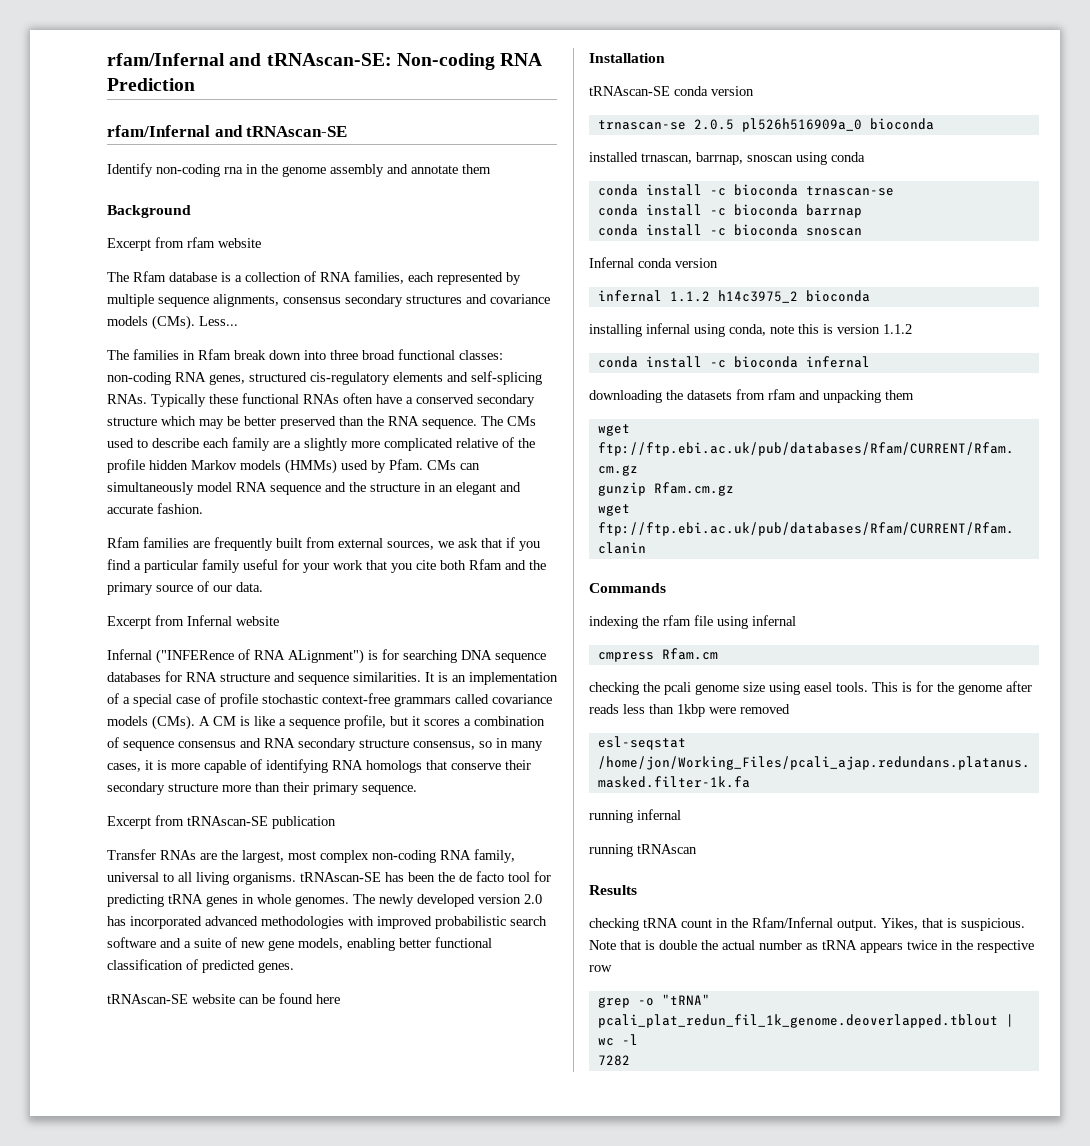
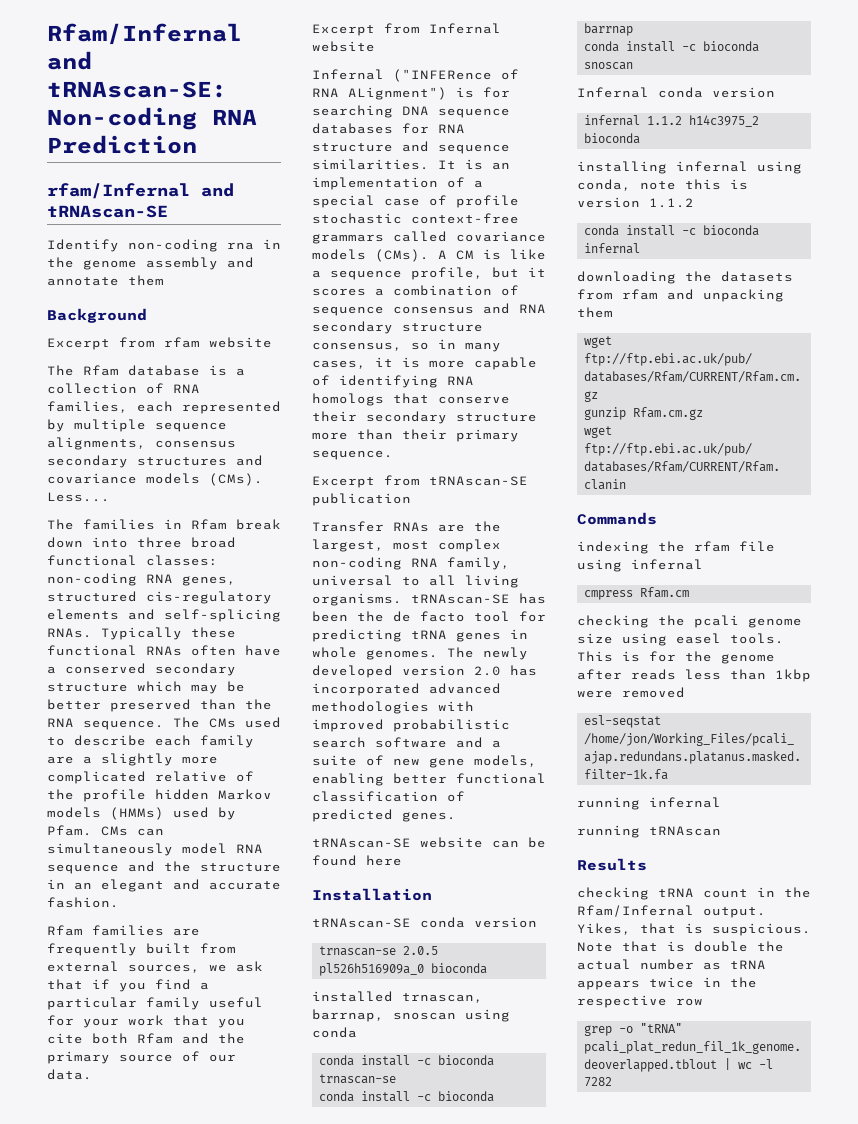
[107,53,225,66] rfam/Infernal -> [47,23,242,45] Rfam/Infernal

